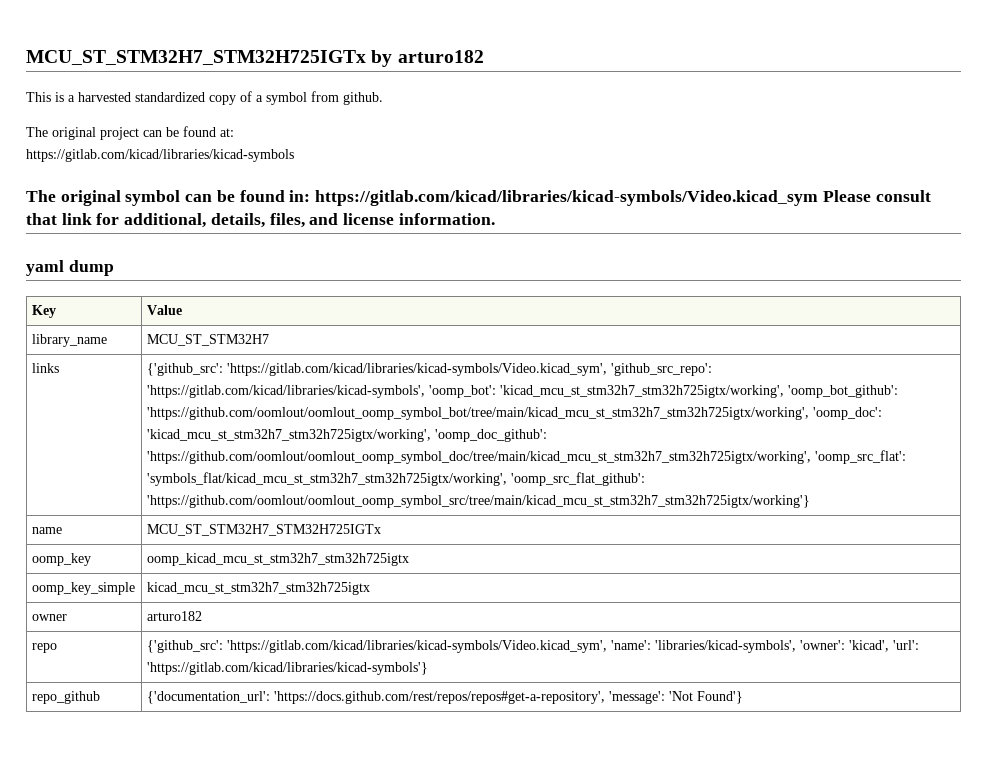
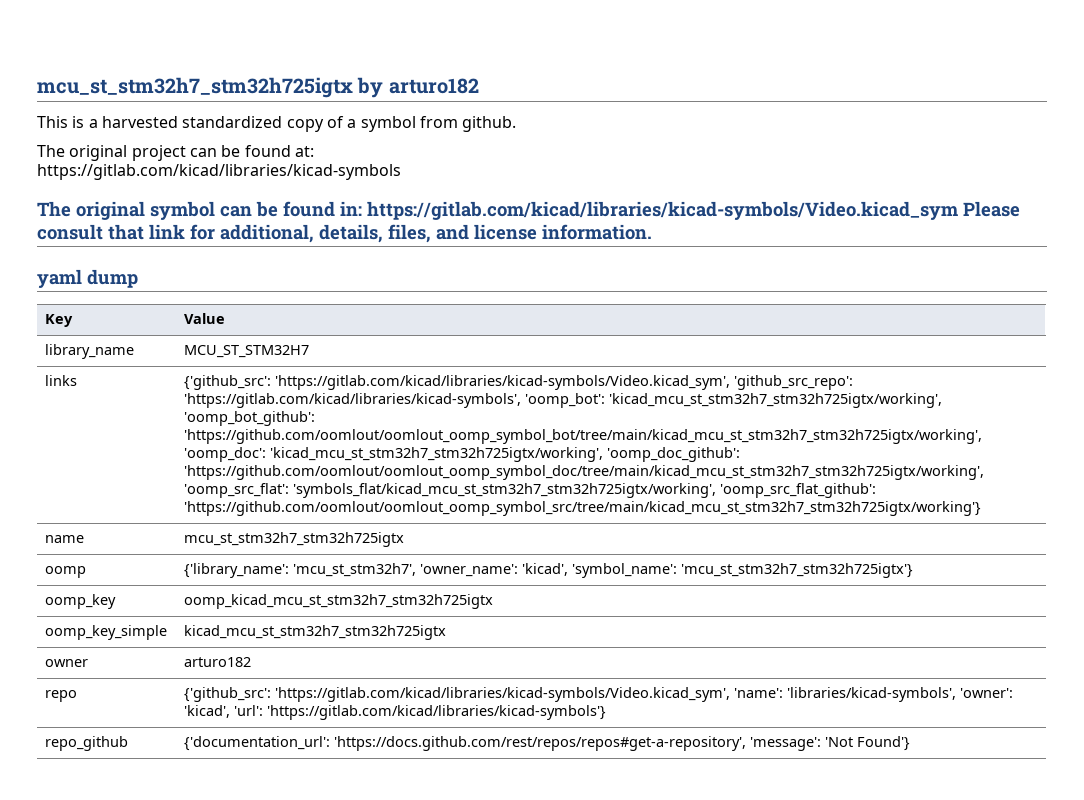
[26,50,366,65] MCU_ST_STM32H7_STM32H725IGTx -> [37,77,353,98] mcu_st_stm32h7_stm32h725igtx
[146,524,381,536] MCU_ST_STM32H7_STM32H725IGTx -> [184,532,405,547] [45,566,87,578] [184,563,914,578] mcu_st_stm32h7_stm32h725igtx // oomp | {'library_name': 'mcu_st_stm32h7', 'owner_name': 'kicad', 'symbol_name': 'mcu_st_stm32h7_stm32h725igtx'}

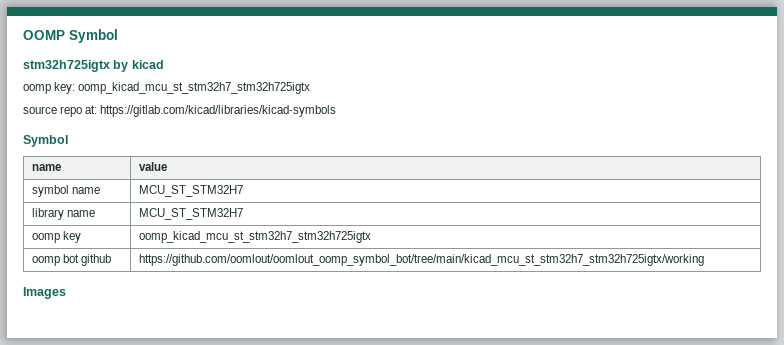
[37,77,479,98] [37,116,517,132] [37,145,291,161] mcu_st_stm32h7_stm32h725igtx by arturo182 // This is a harvested standardized copy of a symbol from github. // The original project can be found -> [23,29,118,43] [23,60,164,72] [23,82,311,94] [23,106,83,117] OOMP Symbol // stm32h725igtx by kicad // oomp key: oomp_kicad_mcu_st_stm32h7_stm32h725igtx // source repo
(314, 151) // -> (98, 109) none
[37,201,1020,220] [37,224,652,243] [37,269,138,288] [45,314,74,327] [184,313,226,324] [45,344,135,359] [184,345,310,358] [45,375,78,386] [184,375,854,390] [184,393,943,408] [184,411,316,426] [184,429,983,444] [184,447,741,462] [184,465,985,480] [184,483,877,498] [184,501,982,516] [45,535,85,543] [184,532,405,547] [45,566,87,578] [184,563,914,578] [45,594,117,609] [184,594,494,609] [45,625,168,640] [184,625,447,640] [45,659,89,667] [184,657,252,667] [45,690,78,702] [184,687,1014,702] [184,705,607,720] [45,736,129,751] [184,736,911,751] The original symbol can be found in: https://gitlab.com/kicad/libraries/kicad-symbols/Video.kicad_sym Please consult that link for additional, details, files, and license information. // yaml dump // Key | Value // library_name | MCU_ST_STM32H7 // links | {'github_src': 'https://gitlab.com/kicad/libraries/kicad-symbols/Video.kicad_sym', 'github_src_repo': 'https://gitlab.com/kicad/libraries/kicad-symbols', 'oomp_bot': 'kicad_mcu_st_stm32h7_stm32h725igtx/working', 'oomp_bot_github': 'https://github.com/oomlout/oomlout_oomp_symbol_bot/tree/main/kicad_mcu_st_stm32h7_stm32h725igtx/working', 'oomp_doc': 'kicad_mcu_st_stm32h7_stm32h725igtx/working', 'oomp_doc_github': 'https://github.com/oomlout/oomlout_oomp_symbol_doc/tree/main/kicad_mcu_st_stm32h7_stm32h725igtx/working', 'oomp_src_flat': 'symbols_flat/kicad_mcu_st_stm32h7_stm32h725igtx/working', 'oomp_src_flat_github': 'https://github.com/oomlout/oomlout_oomp_symbol_src/tree/main/kicad_mcu_st_stm32h7_stm32h725igtx/working'} // name | mcu_st_stm32h7_stm32h725igtx // oomp | {'library_name': 'mcu_st_stm32h7', 'owner_name': 'kicad', 'symbol_name': 'mcu_st_stm32h7_stm32h725igtx'} // oomp_key | oomp_kicad_mcu_st_stm32h7_stm32h725igtx // oomp_key_simple | kicad_mcu_st_stm32h7_stm32h725igtx // owner | arturo182 // repo | {'github_src': 'https://gitlab.com/kicad/libraries/kicad-symbols/Video.kicad_sym', 'name': 'libraries/kicad-symbols', 'owner': 'kicad', 'url': 'https://gitlab.com/kicad/libraries/kicad-symbols'} // repo_github | {'documentation_url': 'https://docs.github.com/rest/repos/repos#get-a-repository', 'message': 'Not Found'} -> [23,135,68,147] [31,164,61,171] [138,162,167,171] [31,185,100,197] [138,185,243,197] [31,208,95,220] [138,208,243,220] [31,231,81,243] [138,231,371,243] [31,254,111,266] [138,254,704,266] [23,287,66,299] Symbol // name | value // symbol name | MCU_ST_STM32H7 // library name | MCU_ST_STM32H7 // oomp key | oomp_kicad_mcu_st_stm32h7_stm32h725igtx // oomp bot github | https://github.com/oomlout/oomlout_oomp_symbol_bot/tree/main/kicad_mcu_st_stm32h7_stm32h725igtx/working // Images

